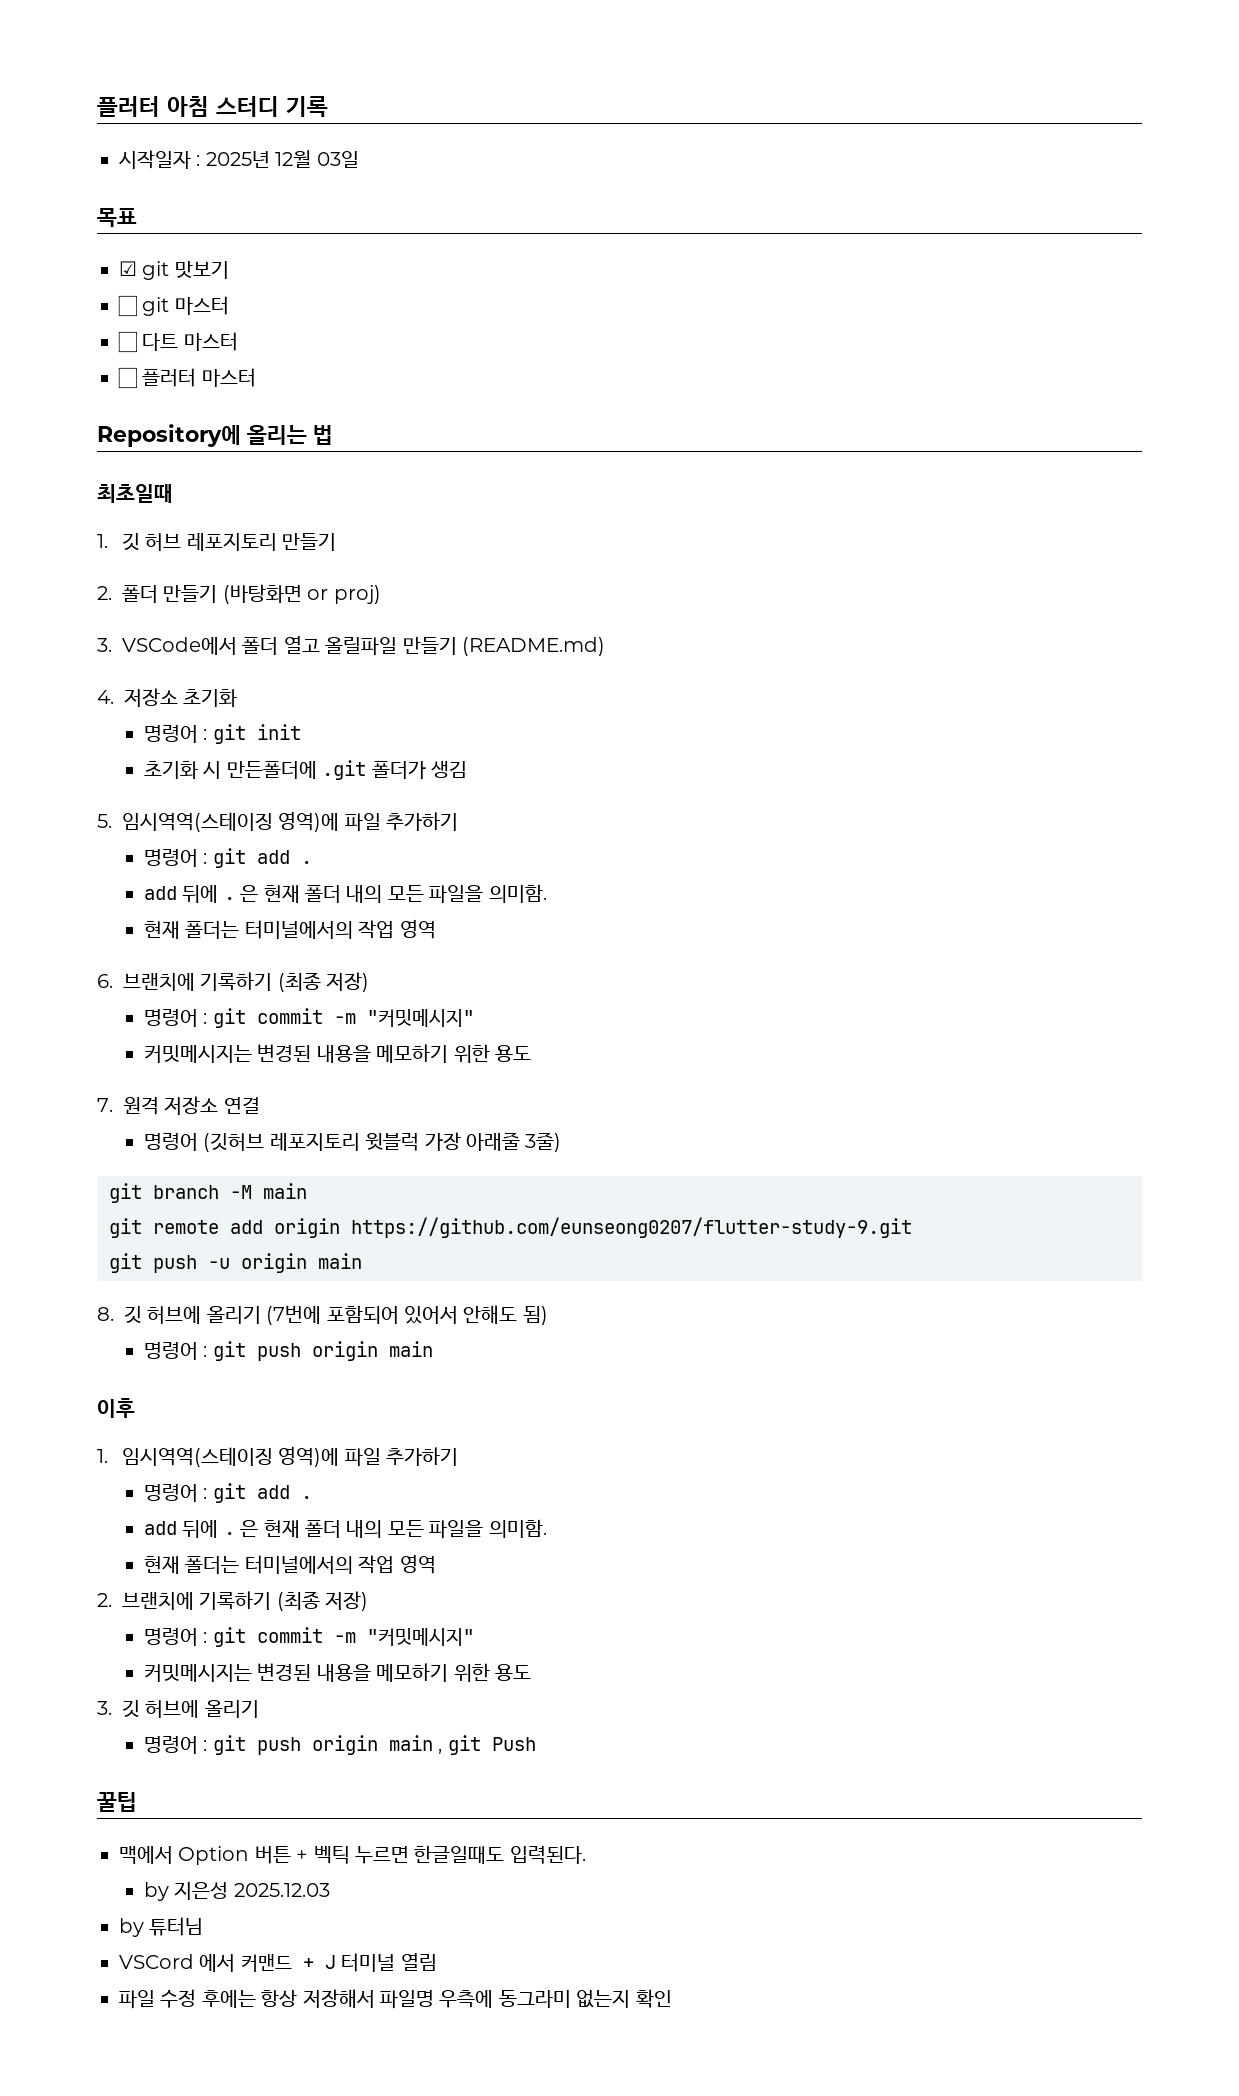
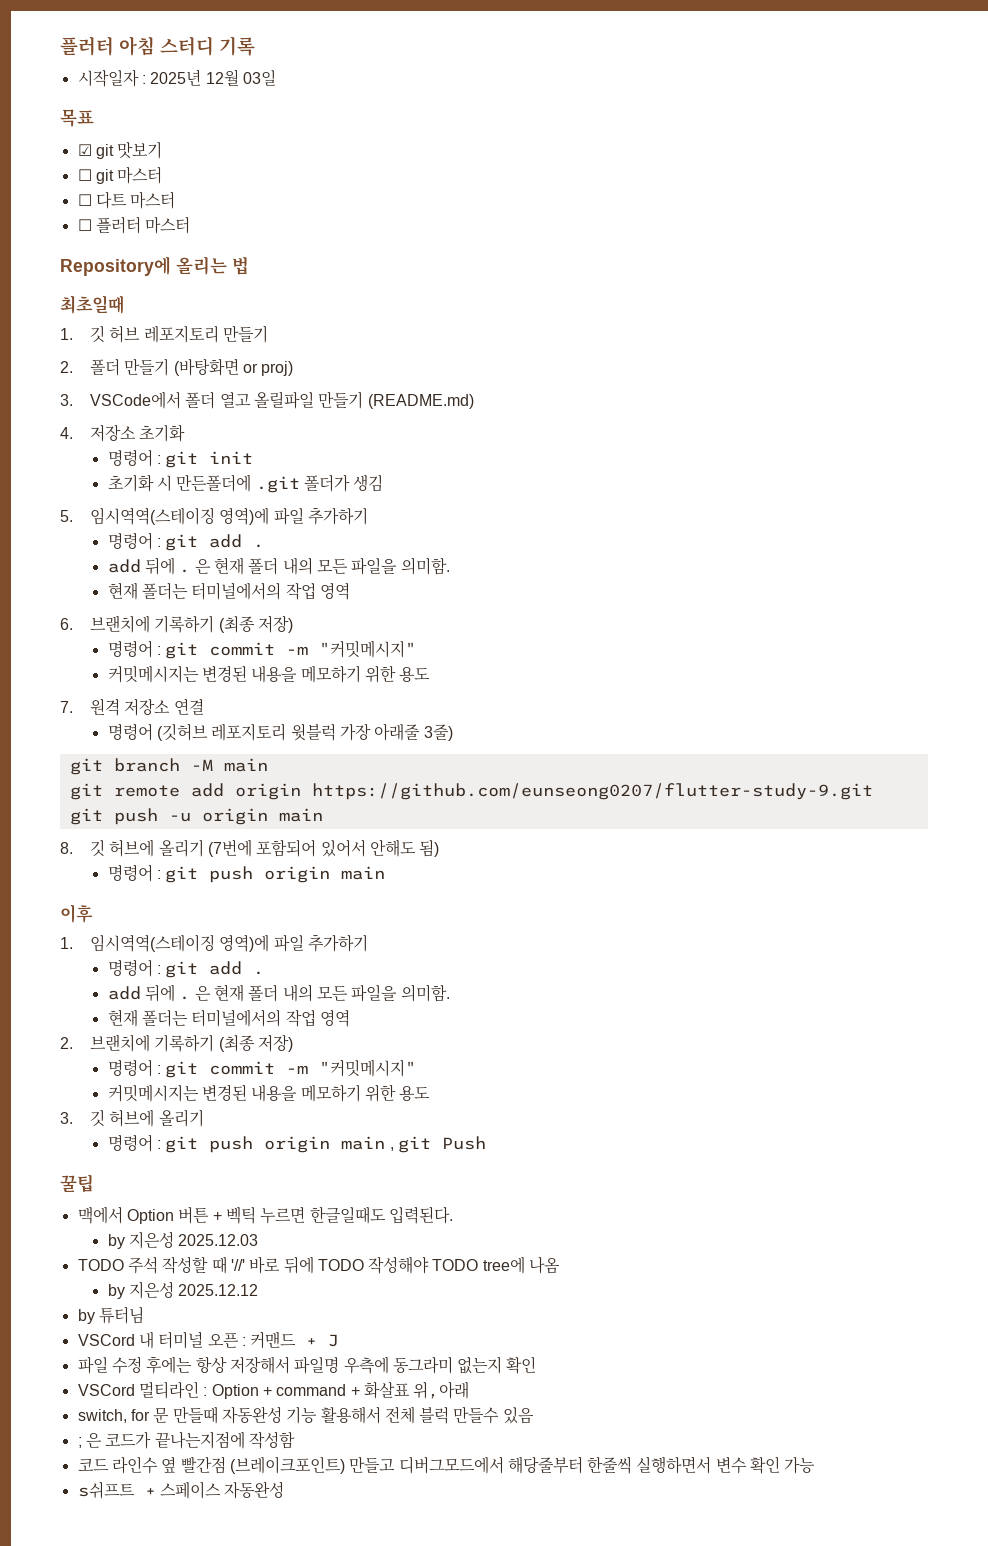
(330, 1890) none -> [77,1256,561,1274] [107,1281,259,1299] // TODO 주석 작성할 때 '//' 바로 뒤에 TODO 작성해야 TODO tree에 나옴 // by 지은성 2025.12.12
[199,1954,236,1972] 에서 -> [138,1331,246,1349] 내 터미널 오픈 :
[341,1953,437,1972] 터미널 열림 -> (340, 1340) none
(672, 1998) none -> [77,1381,470,1399] [77,1406,534,1424] [77,1431,295,1449] [77,1456,816,1474] [77,1481,285,1499] // VSCord 멀티라인 : Option + command + 화살표 위,아래 // switch, for 문 만들때 자동완성 기능 활용해서 전체 블럭 만들수 있음 // ; 은 코드가 끝나는지점에 작성함 // 코드 라인수 옆 빨간점 (브레이크포인트) 만들고 디버그모드에서 해당줄부터 한줄씩 실행하면서 변수 확인 가능 // s쉬프트 + 스페이스 자동완성

